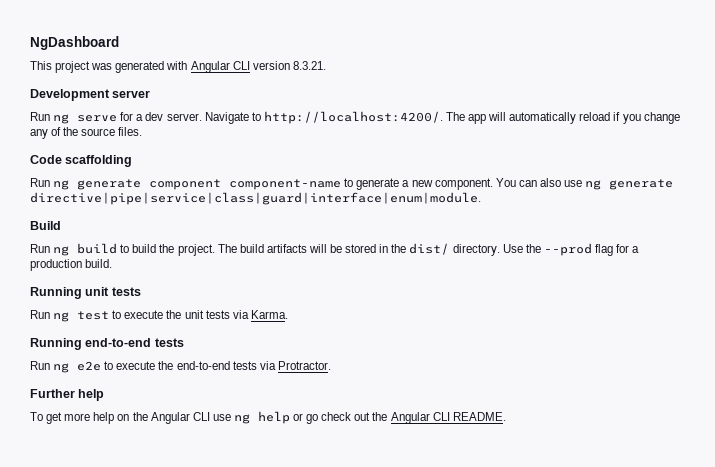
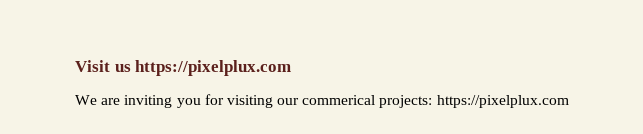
[30,36,119,50] [30,61,326,73] [30,89,151,101] [30,111,680,124] [30,127,143,139] [30,155,133,167] [30,178,674,190] [30,192,481,205] [30,221,61,230] [30,243,640,256] [30,259,113,271] [30,287,141,299] [30,310,288,322] [30,338,184,350] [30,361,331,373] [30,389,105,401] [30,411,506,424] NgDashboard // This project was generated with Angular CLI version 8.3.21. // Development server // Run ng serve for a dev server. Navigate to http://localhost:4200/. The app will automatically reload if you change any of the source files. // Code scaffolding // Run ng generate component component-name to generate a new component. You can also use ng generate directive|pipe|service|class|guard|interface|enum|module. // Build // Run ng build to build the project. The build artifacts will be stored in the dist/ directory. Use the --prod flag for a production build. // Running unit tests // Run ng test to execute the unit tests via Karma. // Running end-to-end tests // Run ng e2e to execute the end-to-end tests via Protractor. // Further help // To get more help on the Angular CLI use ng help or go check out the Angular CLI README. -> [75,60,292,76] [75,94,569,108] Visit us https://pixelplux.com // We are inviting you for visiting our commerical projects: https://pixelplux.com

